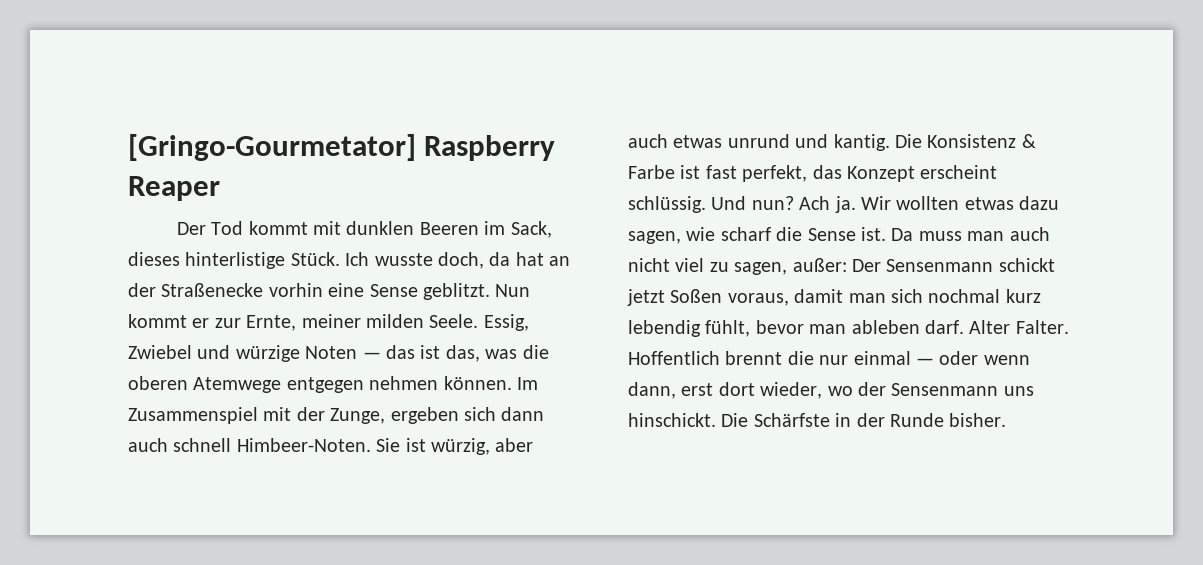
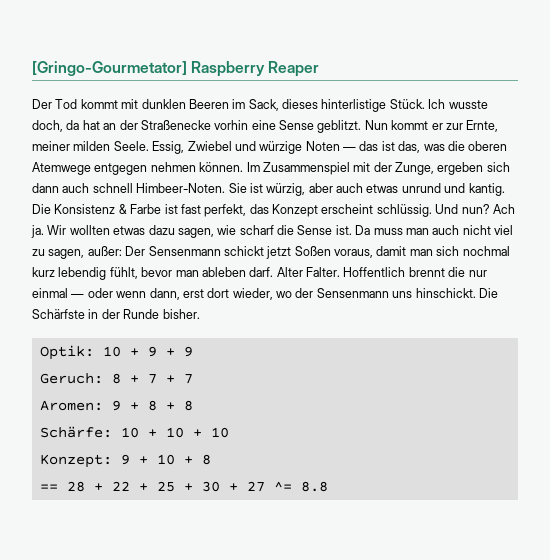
(1007, 420) none -> [39,345,193,360] [39,373,193,384] [39,400,193,411] [39,426,229,438] [39,454,211,468] [39,481,328,492] // Optik: 10 + 9 + 9 // Geruch: 8 + 7 + 7 // Aromen: 9 + 8 + 8 // Schärfe: 10 + 10 + 10 // Konzept: 9 + 10 + 8 // == 28 + 22 + 25 + 30 + 27 ^= 8.8

